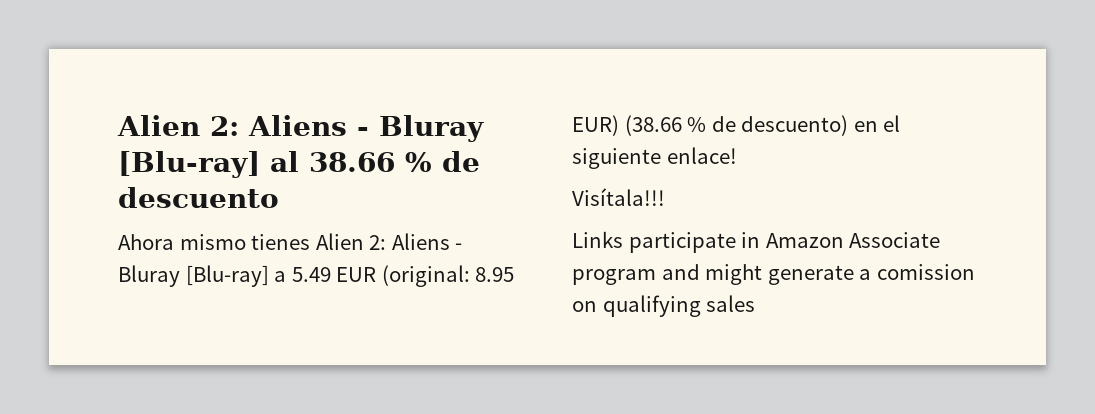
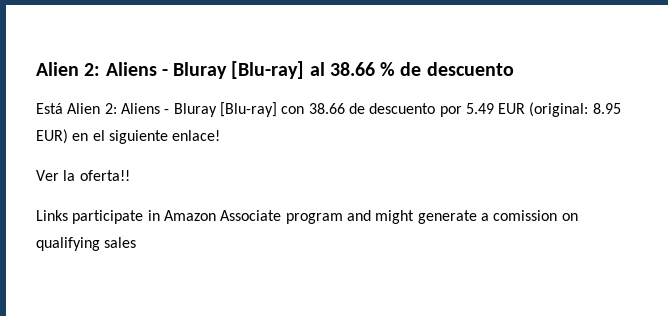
[118,233,463,250] [118,265,287,287] Ahora mismo tienes Alien 2: Aliens - Bluray [Blu-ray] a -> [36,102,462,117] Está Alien 2: Aliens - Bluray [Blu-ray] con 38.66 de descuento por
[624,115,849,136] (38.66 % de descuento) -> (68, 136) none
[572,188,665,206] Visítala!!! -> [36,170,130,181] Ver la oferta!!

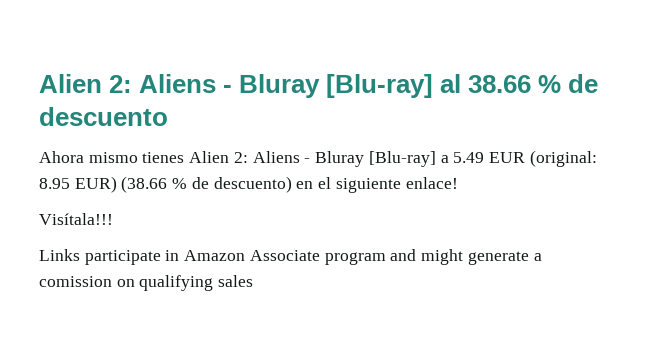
[36,102,462,117] Está Alien 2: Aliens - Bluray [Blu-ray] con 38.66 de descuento por -> [39,151,449,167] Ahora mismo tienes Alien 2: Aliens - Bluray [Blu-ray] a
(68, 136) none -> [121,176,292,193] (38.66 % de descuento)
[36,170,130,181] Ver la oferta!! -> [39,213,113,225] Visítala!!!

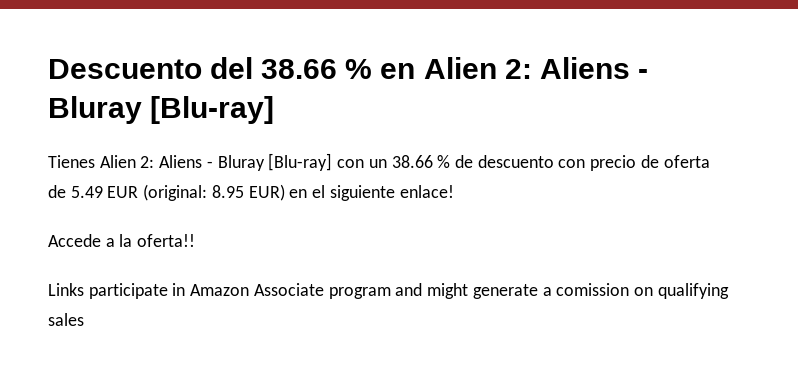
[39,74,599,98] [39,107,168,126] [39,151,449,167] Alien 2: Aliens - Bluray [Blu-ray] al 38.66 % de descuento // Ahora mismo tienes Alien 2: Aliens - Bluray [Blu-ray] a -> [48,57,648,79] [48,96,275,124] [48,153,710,171] [48,185,66,198] Descuento del 38.66 % en Alien 2: Aliens - Bluray [Blu-ray] // Tienes Alien 2: Aliens - Bluray [Blu-ray] con un 38.66 % de descuento con precio de oferta de
[121,176,292,193] (38.66 % de descuento) -> (285, 192) none
[39,213,113,225] Visítala!!! -> [48,234,196,247] Accede a la oferta!!

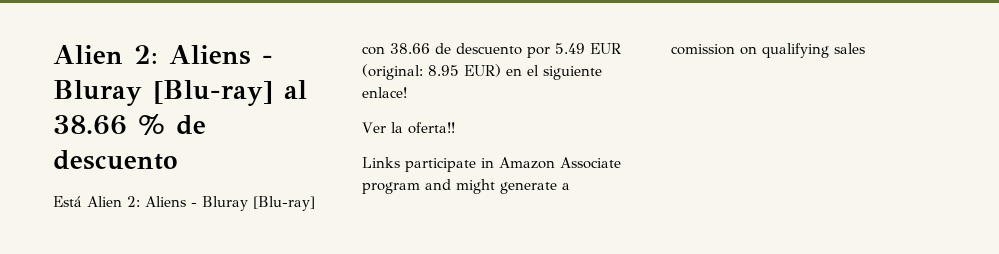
[48,57,648,79] [48,96,275,124] [48,155,95,168] Descuento del 38.66 % en Alien 2: Aliens - Bluray [Blu-ray] // Tienes -> [53,45,273,65] [53,80,307,106] [53,114,206,135] [53,150,178,170] [53,196,82,207] Alien 2: Aliens - Bluray [Blu-ray] al 38.66 % de descuento // Está
[368,155,710,171] [48,185,66,198] un 38.66 % de descuento con precio de oferta de -> [390,43,550,58] 38.66 de descuento por
[48,234,115,247] Accede a -> [362,122,386,133] Ver

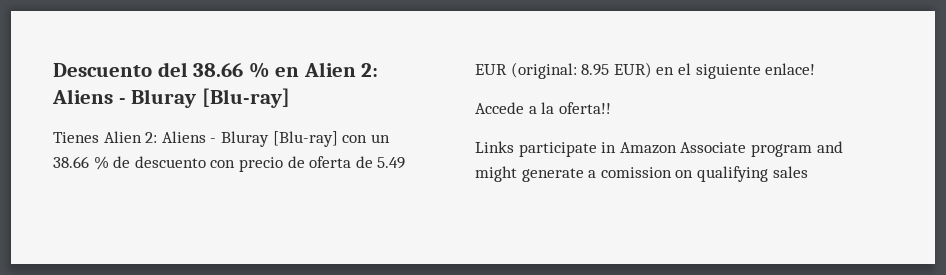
[53,45,273,65] [53,80,307,106] [53,114,206,135] [53,150,178,170] [53,196,82,207] Alien 2: Aliens - Bluray [Blu-ray] al 38.66 % de descuento // Está -> [53,62,379,78] [52,88,290,108] [53,132,99,143] Descuento del 38.66 % en Alien 2: Aliens - Bluray [Blu-ray] // Tienes
[390,43,550,58] 38.66 de descuento por -> [370,134,390,143] [53,156,373,172] un 38.66 % de descuento con precio de oferta de
[362,122,386,133] Ver -> [475,102,537,114] Accede a

